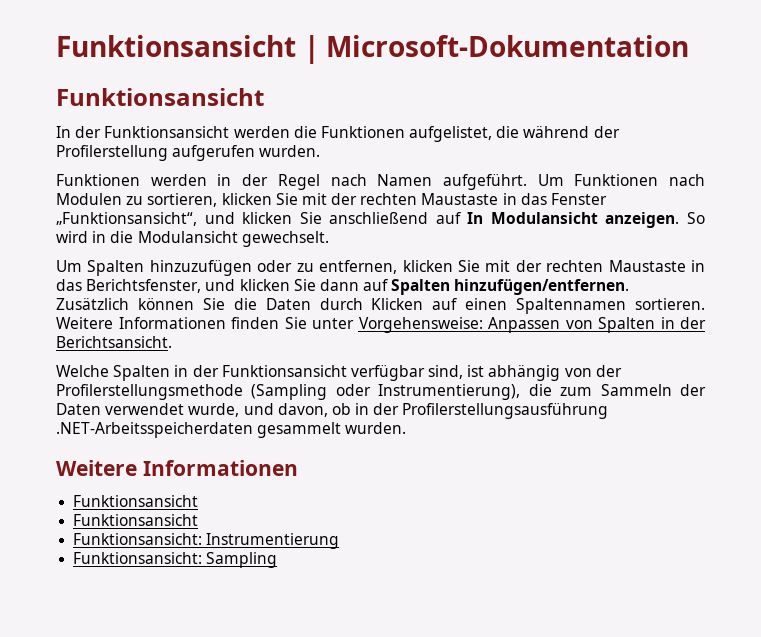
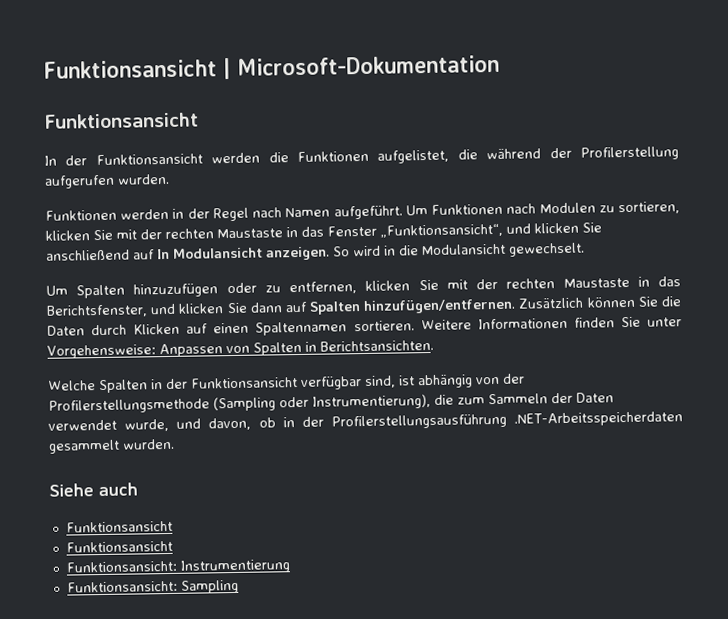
[680,317,706,329] [56,336,172,348] der Berichtsansicht. -> [320,339,434,352] Berichtsansichten.
[56,460,298,476] Weitere Informationen -> [49,482,138,497] Siehe auch

